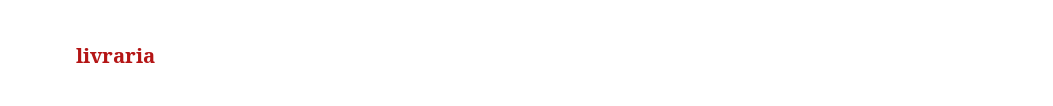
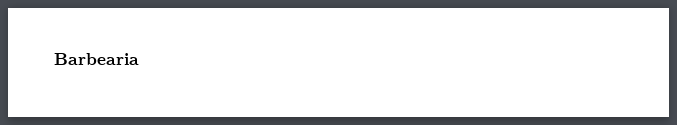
[76,48,155,63] livraria -> [54,53,139,65] Barbearia

